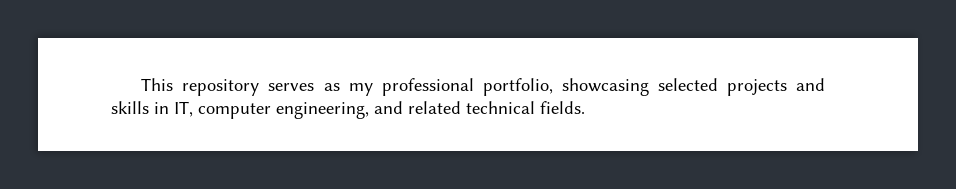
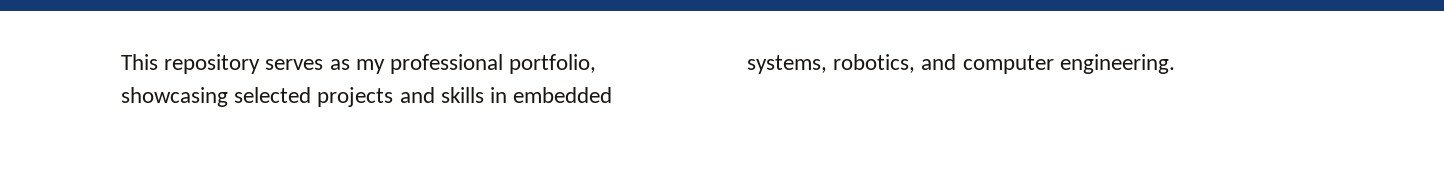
[174,101,585,119] IT, computer engineering, and related technical fields. -> [513,87,613,103] [747,54,1175,74] embedded systems, robotics, and computer engineering.

